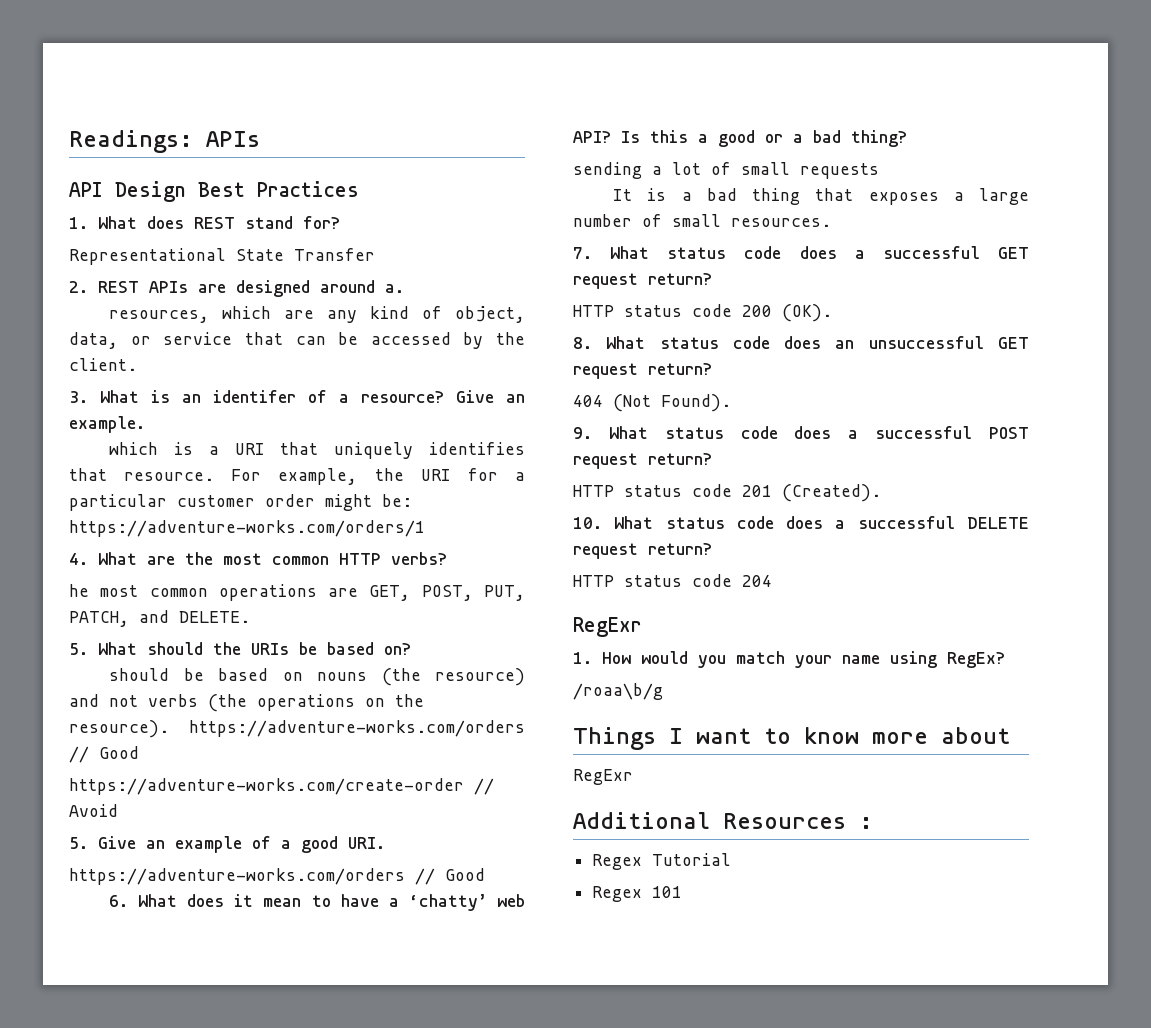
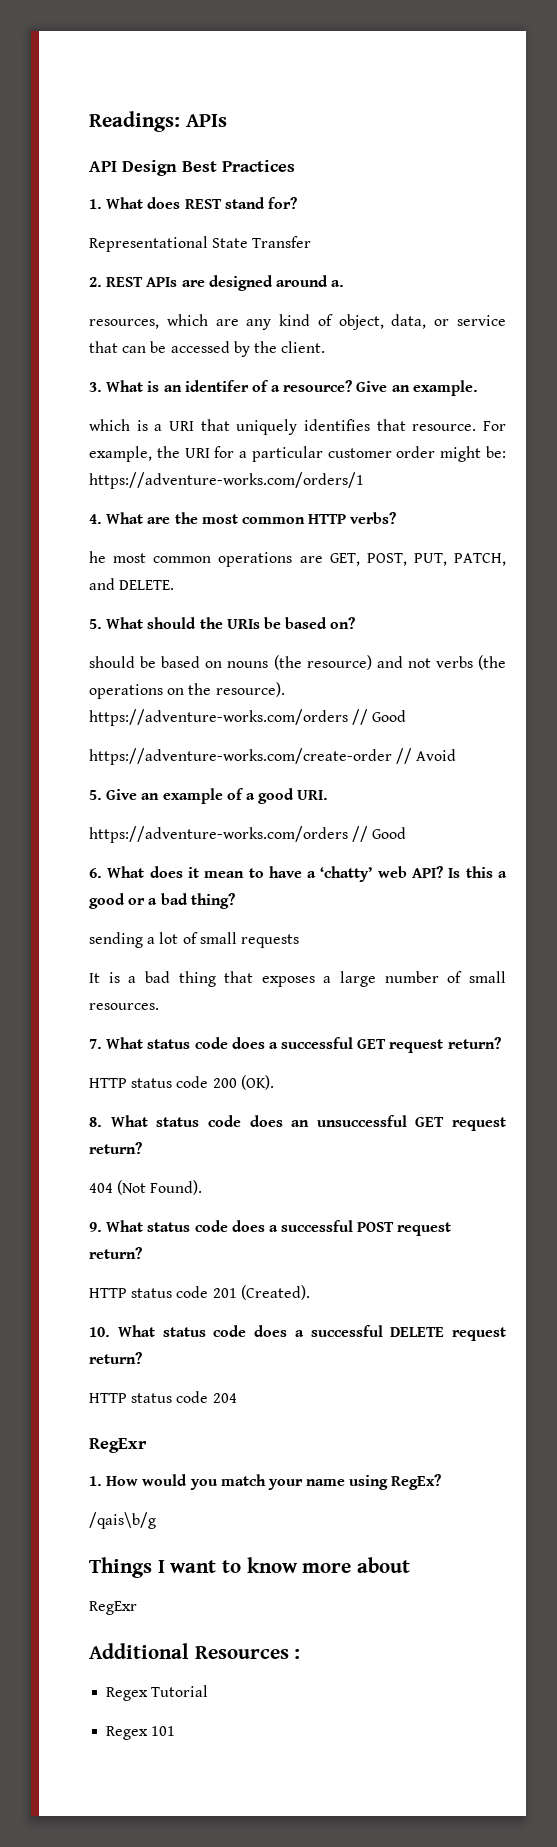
[573,683,663,700] /roaa\b/g -> [89,1512,156,1529] /qais\b/g

